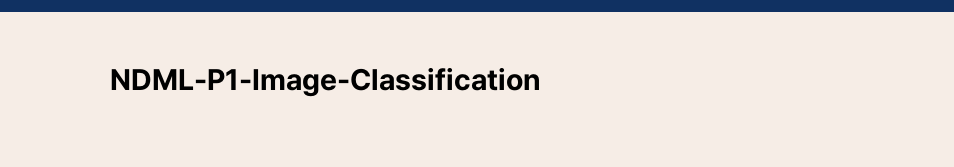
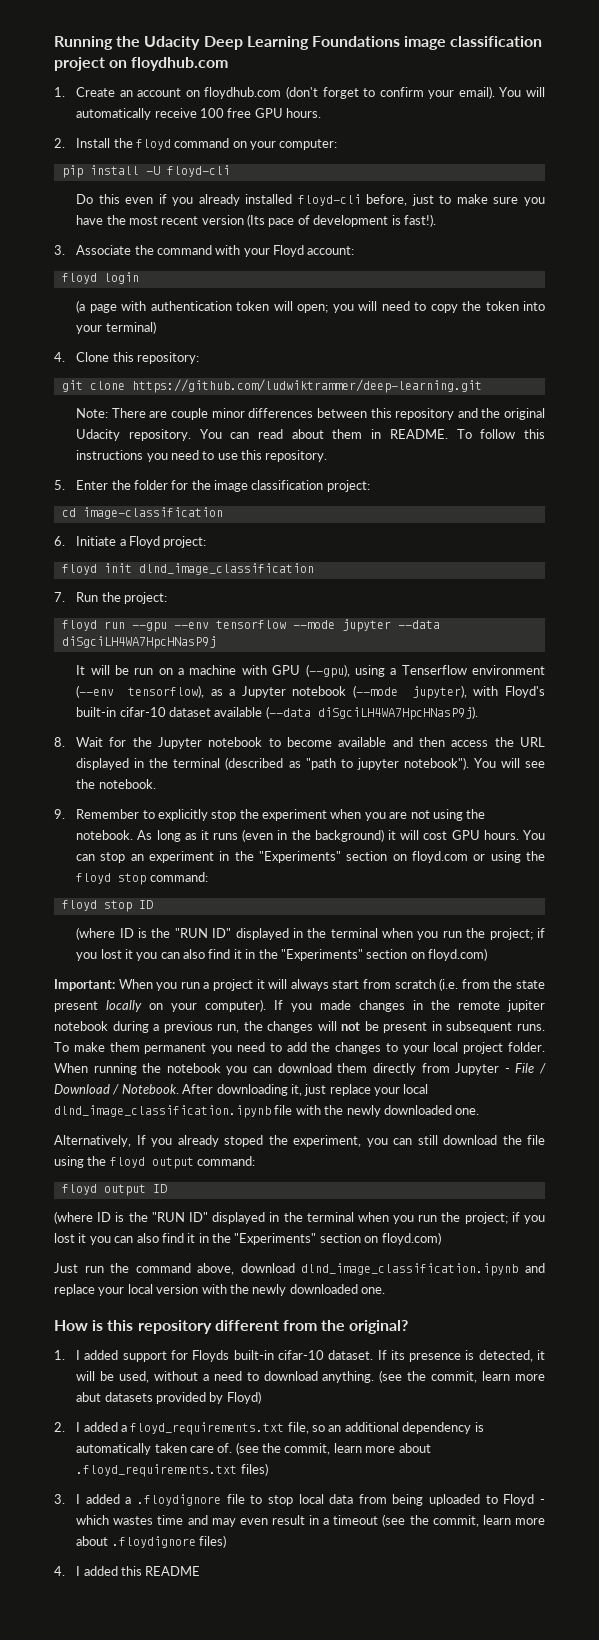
[110,67,541,97] NDML-P1-Image-Classification -> [54,36,543,50] [54,57,229,71] [54,86,545,99] [76,108,322,120] [54,138,338,150] [61,165,230,178] [76,194,545,206] [76,214,436,227] [54,245,355,257] [61,272,139,284] [76,300,545,313] [76,321,156,334] [54,352,199,364] [61,379,482,393] [76,408,545,420] [76,429,546,441] [76,450,328,462] [54,480,370,492] [61,507,223,519] [54,536,207,548] [61,563,314,575] [54,592,167,604] [61,619,440,632] [61,636,216,649] [76,664,545,678] [76,685,545,699] [76,706,478,720] [54,737,545,749] [76,757,545,770] [76,779,156,789] [54,809,486,821] [76,829,545,842] [76,851,545,863] [76,872,208,885] [61,900,153,912] [76,927,546,940] [76,948,488,961] [54,978,546,991] [54,999,545,1012] [54,1021,546,1033] [54,1042,545,1054] [54,1063,547,1075] [54,1084,429,1096] [54,1105,480,1118] [54,1135,545,1147] [54,1156,256,1169] [61,1184,167,1196] [54,1211,545,1224] [54,1232,441,1245] [54,1263,545,1276] [54,1284,385,1296] [54,1320,409,1334] [54,1350,545,1362] [76,1370,545,1383] [76,1391,261,1404] [54,1422,484,1435] [76,1442,431,1455] [76,1463,268,1477] [54,1494,546,1506] [76,1514,546,1527] [76,1535,226,1548] [54,1566,201,1576] Running the Udacity Deep Learning Foundations image classification project on floydhub.com // 1. Create an account on floydhub.com (don't forget to confirm your email). You will automatically receive 100 free GPU hours. // 2. Install the floyd command on your computer: // pip install -U floyd-cli // Do this even if you already installed floyd-cli before, just to make sure you have the most recent version (Its pace of development is fast!). // 3. Associate the command with your Floyd account: // floyd login // (a page with authentication token will open; you will need to copy the token into your terminal) // 4. Clone this repository: // git clone https://github.com/ludwiktrammer/deep-learning.git // Note: There are couple minor differences between this repository and the original Udacity repository. You can read about them in README. To follow this instructions you need to use this repository. // 5. Enter the folder for the image classification project: // cd image-classification // 6. Initiate a Floyd project: // floyd init dlnd_image_classification // 7. Run the project: // floyd run --gpu --env tensorflow --mode jupyter --data diSgciLH4WA7HpcHNasP9j // It will be run on a machine with GPU (--gpu), using a Tenserflow environment (--env tensorflow), as a Jupyter notebook (--mode jupyter), with Floyd's built-in cifar-10 dataset available (--data diSgciLH4WA7HpcHNasP9j). // 8. Wait for the Jupyter notebook to become available and then access the URL displayed in the terminal (described as "path to jupyter notebook"). You will see the notebook. // 9. Remember to explicitly stop the experiment when you are not using the notebook. As long as it runs (even in the background) it will cost GPU hours. You can stop an experiment in the "Experiments" section on floyd.com or using the floyd stop command: // floyd stop ID // (where ID is the "RUN ID" displayed in the terminal when you run the project; if you lost it you can also find it in the "Experiments" section on floyd.com) // Important: When you run a project it will always start from scratch (i.e. from the state present locally on your computer). If you made changes in the remote jupiter notebook during a previous run, the changes will not be present in subsequent runs. To make them permanent you need to add the changes to your local project folder. When running the notebook you can download them directly from Jupyter - File / Download / Notebook. After downloading it, just replace your local dlnd_image_classification.ipynb file with the newly downloaded one. // Alternatively, If you already stoped the experiment, you can still download the file using the floyd output command: // floyd output ID // (where ID is the "RUN ID" displayed in the terminal when you run the project; if you lost it you can also find it in the "Experiments" section on floyd.com) // Just run the command above, download dlnd_image_classification.ipynb and replace your local version with the newly downloaded one. // How is this repository different from the original? // 1. I added support for Floyds built-in cifar-10 dataset. If its presence is detected, it will be used, without a need to download anything. (see the commit, learn more abut datasets provided by Floyd) // 2. I added a floyd_requirements.txt file, so an additional dependency is automatically taken care of. (see the commit, learn more about .floyd_requirements.txt files) // 3. I added a .floydignore file to stop local data from being uploaded to Floyd - which wastes time and may even result in a timeout (see the commit, learn more about .floydignore files) // 4. I added this README

